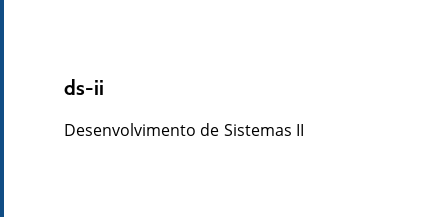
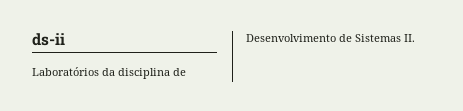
(104, 87) none -> [32,67,186,79] Laboratórios da disciplina de
[295,124,304,136] II -> [404,34,415,42] II.

